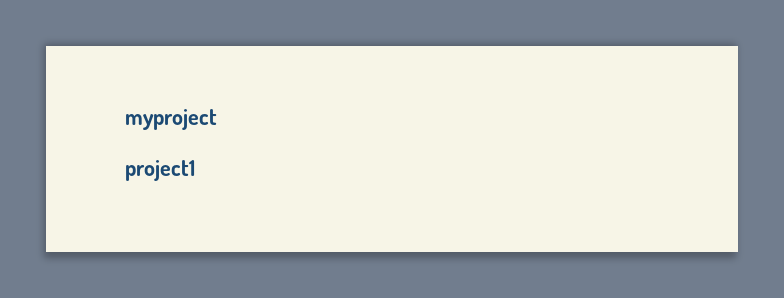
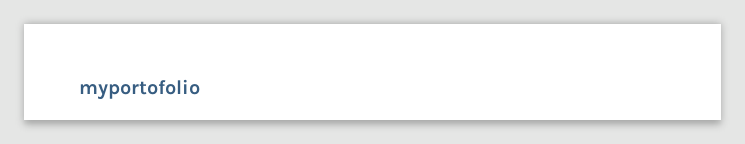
[125,109,217,130] [125,160,195,181] myproject // project1 -> [79,79,200,100] myportofolio

